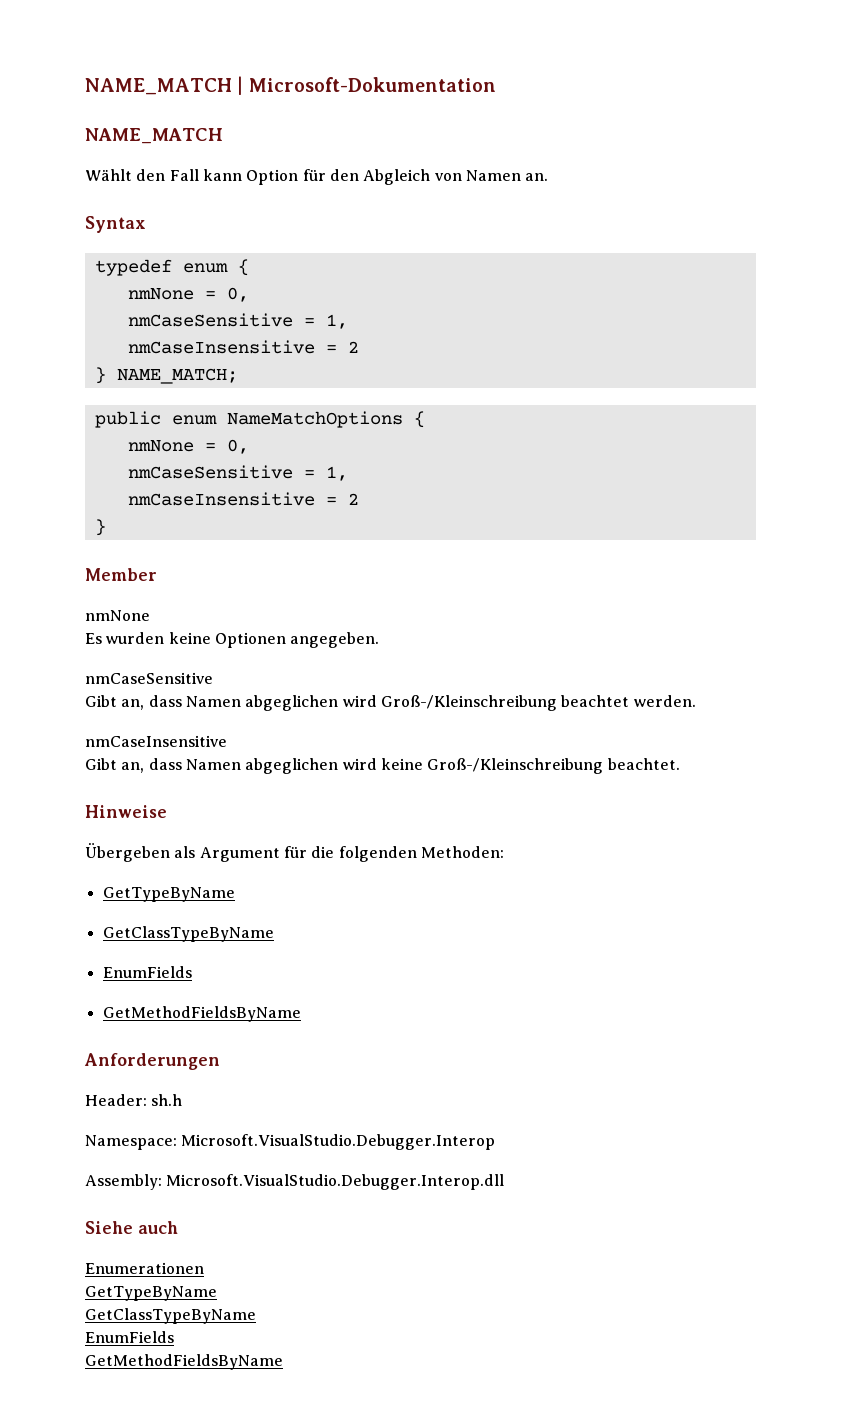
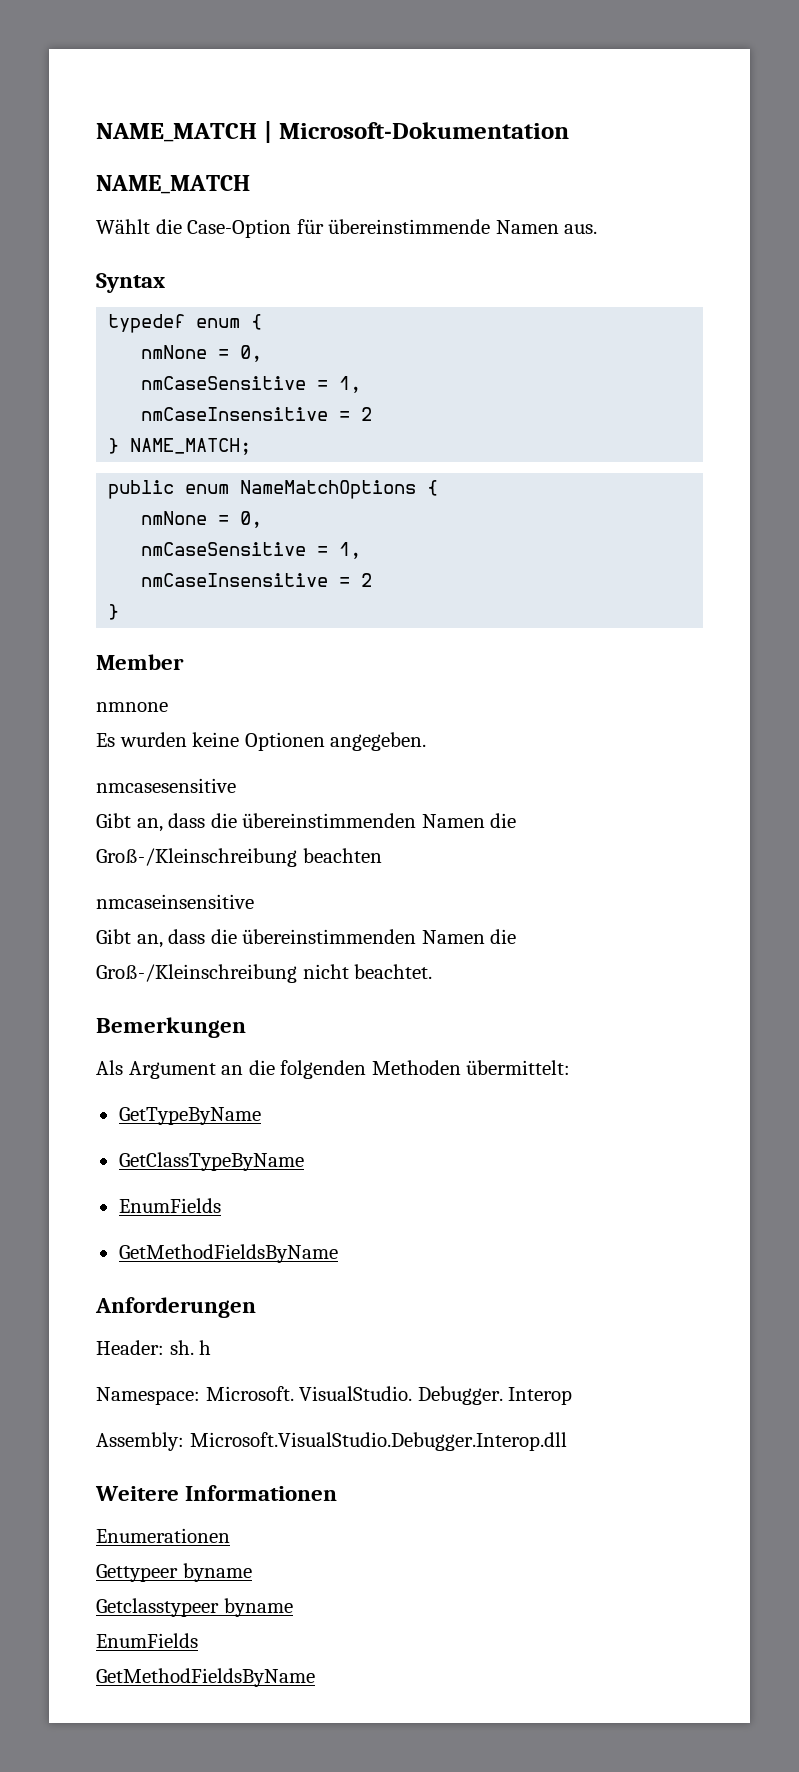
[136,169,549,185] den Fall kann Option für den Abgleich von Namen an. -> [155,219,598,238] die Case-Option für übereinstimmende Namen aus.
[85,610,150,621] nmNone -> [96,702,168,712] nmnone
[85,672,213,684] [85,695,696,711] [85,735,227,747] [85,758,680,774] [85,805,167,818] [85,843,504,862] nmCaseSensitive // Gibt an, dass Namen abgeglichen wird Groß-/Kleinschreibung beachtet werden. // nmCaseInsensitive // Gibt an, dass Namen abgeglichen wird keine Groß-/Kleinschreibung beachtet. // Hinweise // Übergeben als Argument für die folgenden Methoden: -> [96,778,236,793] [96,813,517,832] [96,848,382,867] [96,894,254,909] [96,929,517,948] [96,964,433,983] [96,1017,246,1038] [96,1060,571,1079] nmcasesensitive // Gibt an, dass die übereinstimmenden Namen die Groß-/Kleinschreibung beachten // nmcaseinsensitive // Gibt an, dass die übereinstimmenden Namen die Groß-/Kleinschreibung nicht beachtet. // Bemerkungen // Als Argument an die folgenden Methoden übermittelt:
[151,1094,183,1106] sh.h -> [169,1340,212,1355] sh. h
[181,1134,496,1150] Microsoft.VisualStudio.Debugger.Interop -> [205,1386,573,1405] Microsoft. VisualStudio. Debugger. Interop
[85,1221,178,1234] Siehe auch -> [95,1485,338,1501] Weitere Informationen
[85,1286,217,1301] [85,1308,256,1324] GetTypeByName // GetClassTypeByName -> [96,1563,252,1582] [96,1598,293,1617] Gettypeer byname // Getclasstypeer byname

